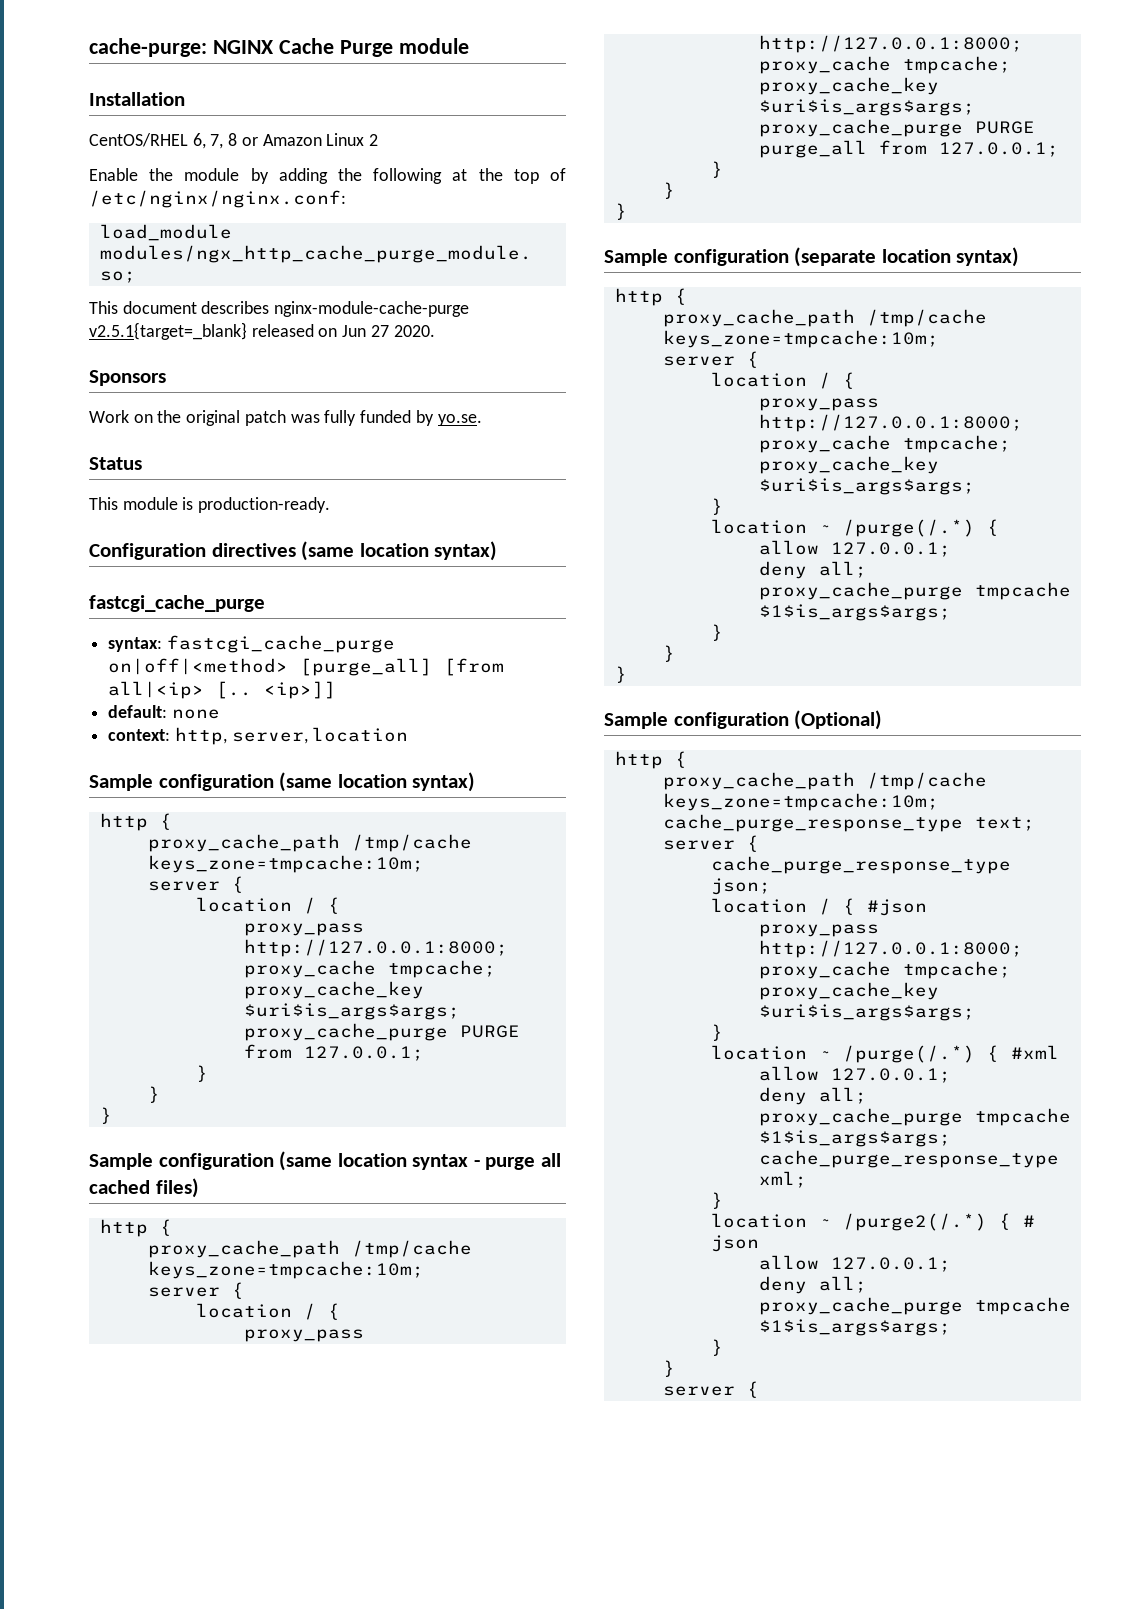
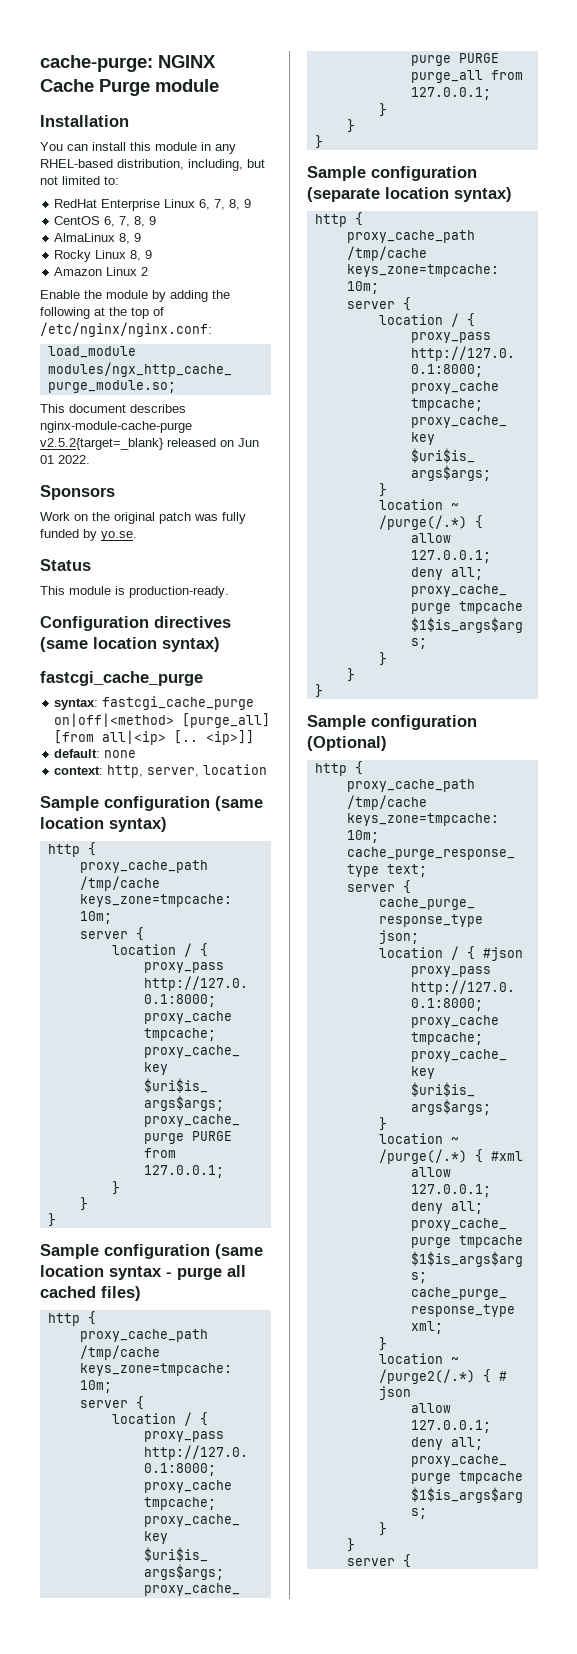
[89,133,258,149] CentOS/RHEL 6, 7, 8 or -> [40,142,236,154] [40,159,265,171] [40,176,119,185] [54,199,252,211] [54,216,157,227] [54,233,142,244] [54,250,153,262] You can install this module in any RHEL-based distribution, including, but not limited to: // RedHat Enterprise Linux 6, 7, 8, 9 // CentOS 6, 7, 8, 9 // AlmaLinux 8, 9 // Rocky Linux 8, 9 //
[89,322,247,340] v2.5.1{target=_blank} -> [40,438,164,450] v2.5.2{target=_blank}
[370,325,435,337] 27 2020. -> [40,455,90,464] 01 2022.

